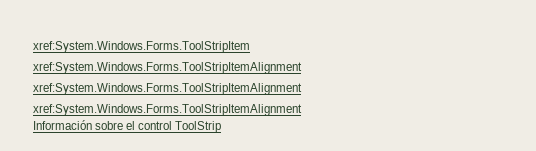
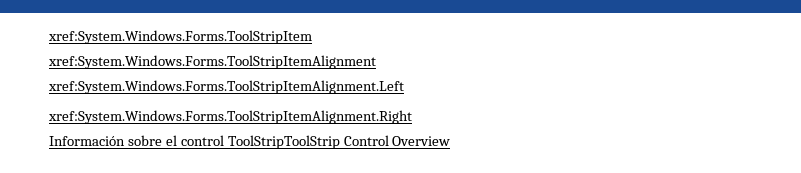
[33,83,302,95] [33,104,302,116] xref:System.Windows.Forms.ToolStripItemAlignment // xref:System.Windows.Forms.ToolStripItemAlignment -> [48,80,404,94] [48,110,412,124] xref:System.Windows.Forms.ToolStripItemAlignment.Left // xref:System.Windows.Forms.ToolStripItemAlignment.Right
[175,121,222,133] ToolStrip -> [227,135,451,149] ToolStripToolStrip Control Overview

